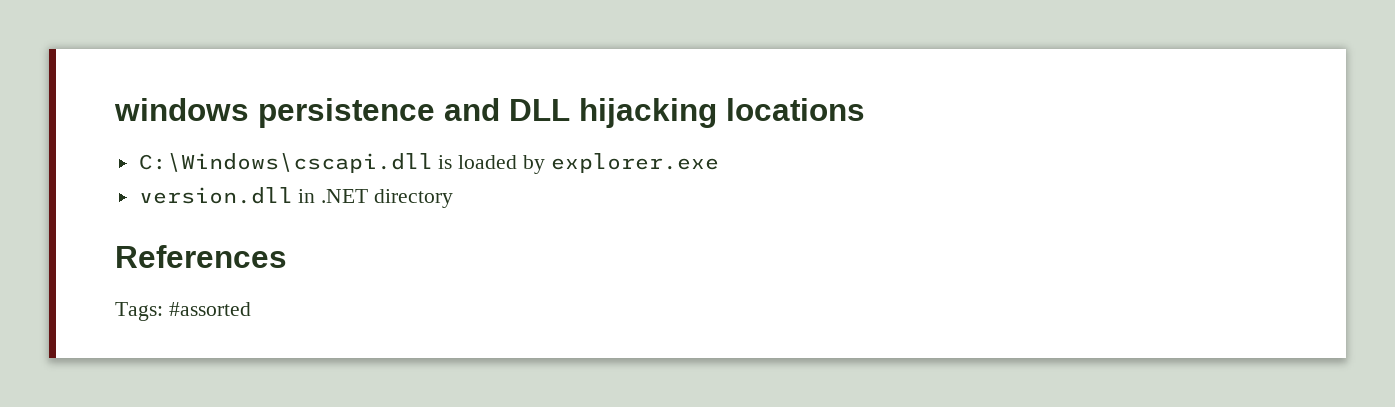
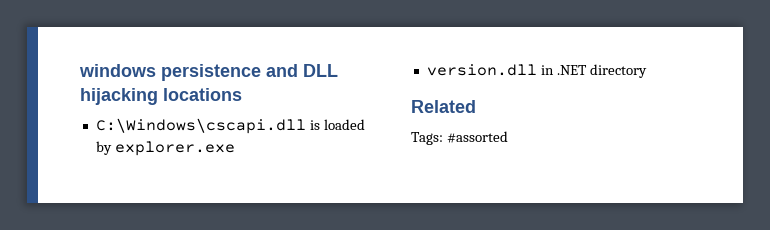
[115,245,287,268] References -> [411,100,476,113] Related

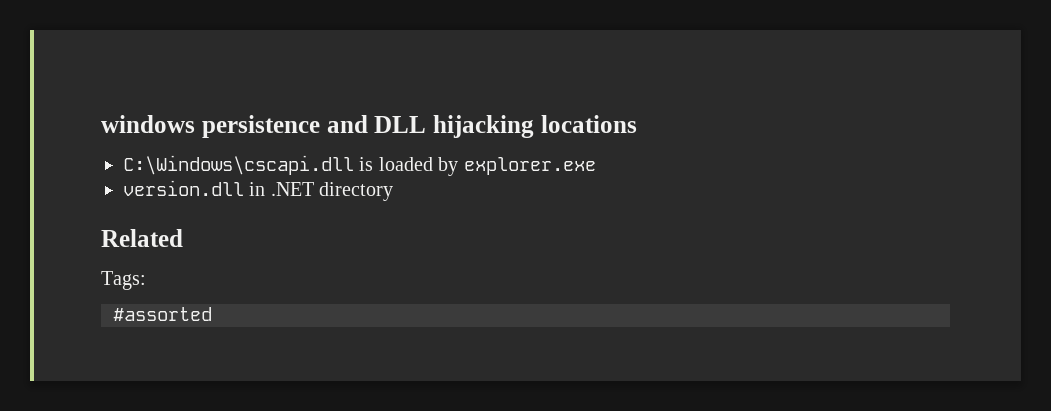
(443, 138) none -> (146, 280) //

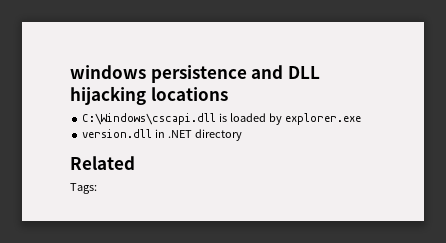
[113,307,212,321] // #assorted -> (97, 188) none

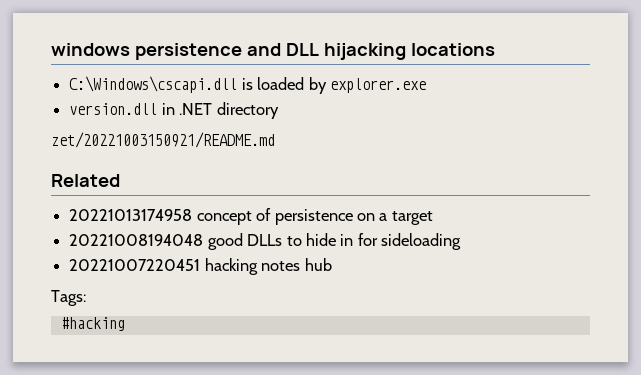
(243, 135) none -> [51,132,275,148] // zet/20221003150921/README.md
(135, 163) none -> [69,208,433,225] [69,233,462,250] [69,258,332,275] // 20221013174958 concept of persistence on a target // 20221008194048 good DLLs to hide in for sideloading // 20221007220451 hacking notes hub
(97, 188) none -> [60,317,125,331] // #hacking

